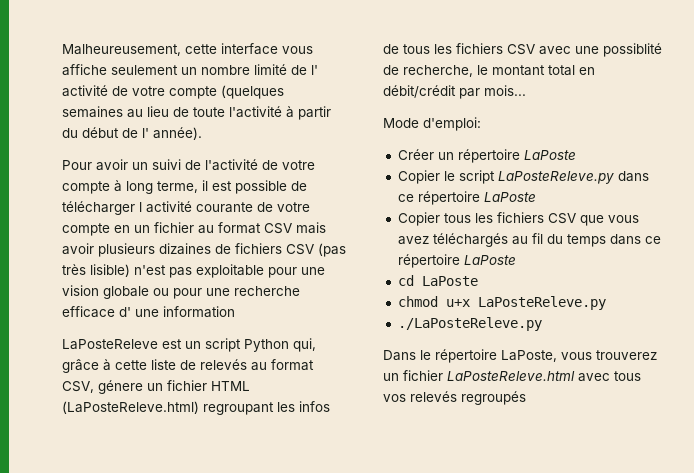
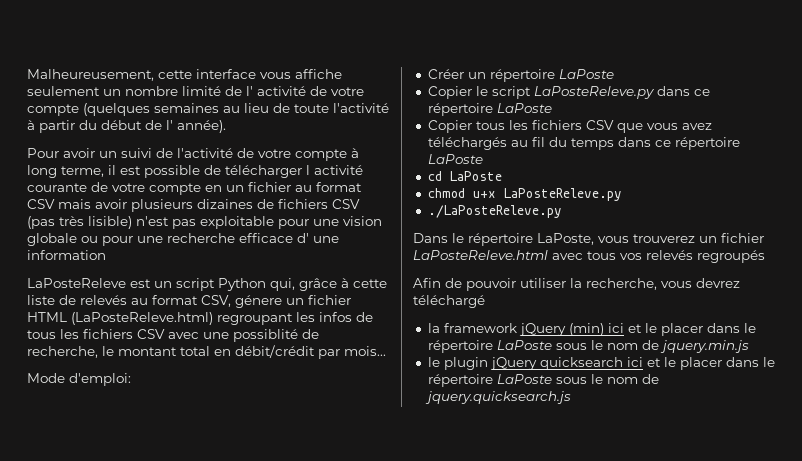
(526, 398) none -> [413,278,740,291] [413,295,485,308] [427,323,756,336] [427,340,749,353] [427,357,775,370] [427,374,659,387] [424,391,571,404] // Afin de pouvoir utiliser la recherche, vous devrez téléchargé // la framework jQuery (min) ici et le placer dans le répertoire LaPoste sous le nom de jquery.min.js // le plugin jQuery quicksearch ici et le placer dans le répertoire LaPoste sous le nom de jquery.quicksearch.js

